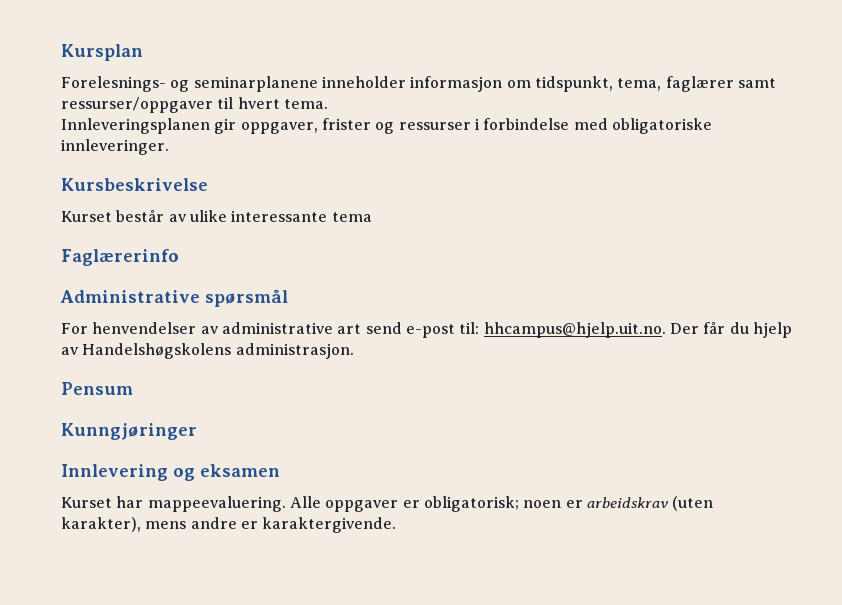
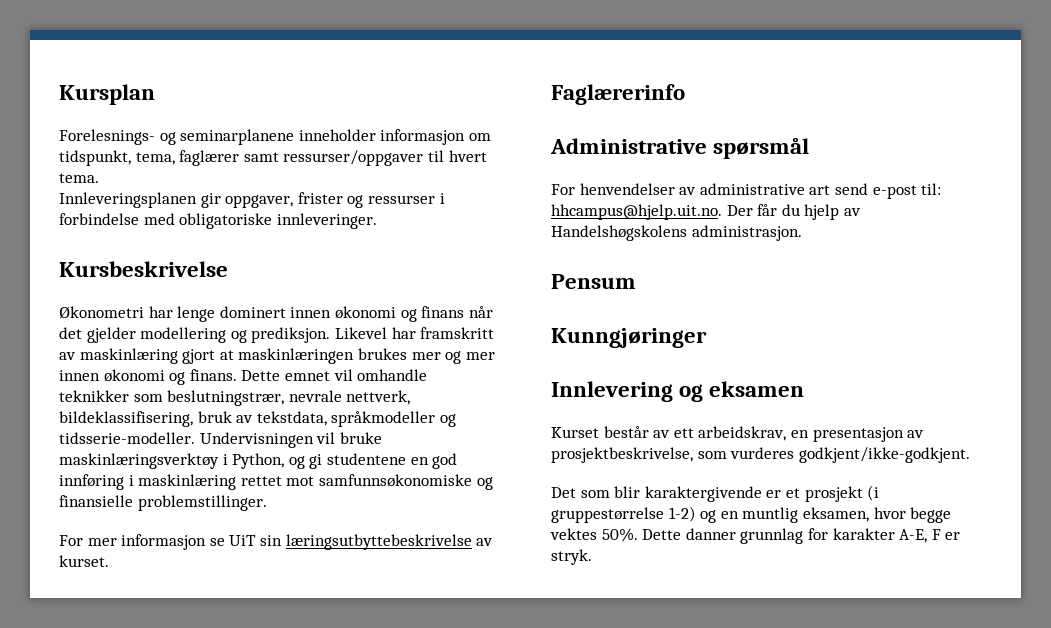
[61,210,372,222] Kurset består av ulike interessante tema -> [59,306,493,322] [59,327,495,343] [59,348,495,364] [59,369,428,385] [59,390,411,406] [59,411,456,427] [59,432,382,448] [59,453,458,469] [59,474,493,490] [59,495,267,511] [59,534,494,550] [59,555,109,567] Økonometri har lenge dominert innen økonomi og finans når det gjelder modellering og prediksjon. Likevel har framskritt av maskinlæring gjort at maskinlæringen brukes mer og mer innen økonomi og finans. Dette emnet vil omhandle teknikker som beslutningstrær, nevrale nettverk, bildeklassifisering, bruk av tekstdata, språkmodeller og tidsserie-modeller. Undervisningen vil bruke maskinlæringsverktøy i Python, og gi studentene en god innføring i maskinlæring rettet mot samfunnsøkonomiske og finansielle problemstillinger. // For mer informasjon se UiT sin læringsutbyttebeskrivelse av kurset.
[116,496,714,512] [61,517,397,533] har mappeevaluering. Alle oppgaver er obligatorisk; noen er arbeidskrav (uten karakter), mens andre er karaktergivende. -> [603,426,925,442] [551,447,970,463] [551,485,880,502] [551,506,952,523] [550,528,961,544] [551,549,592,565] består av ett arbeidskrav, en presentasjon av prosjektbeskrivelse, som vurderes godkjent/ikke-godkjent. // Det som blir karaktergivende er et prosjekt (i gruppestørrelse 1-2) og en muntlig eksamen, hvor begge vektes 50%. Dette danner grunnlag for karakter A-E, F er stryk.

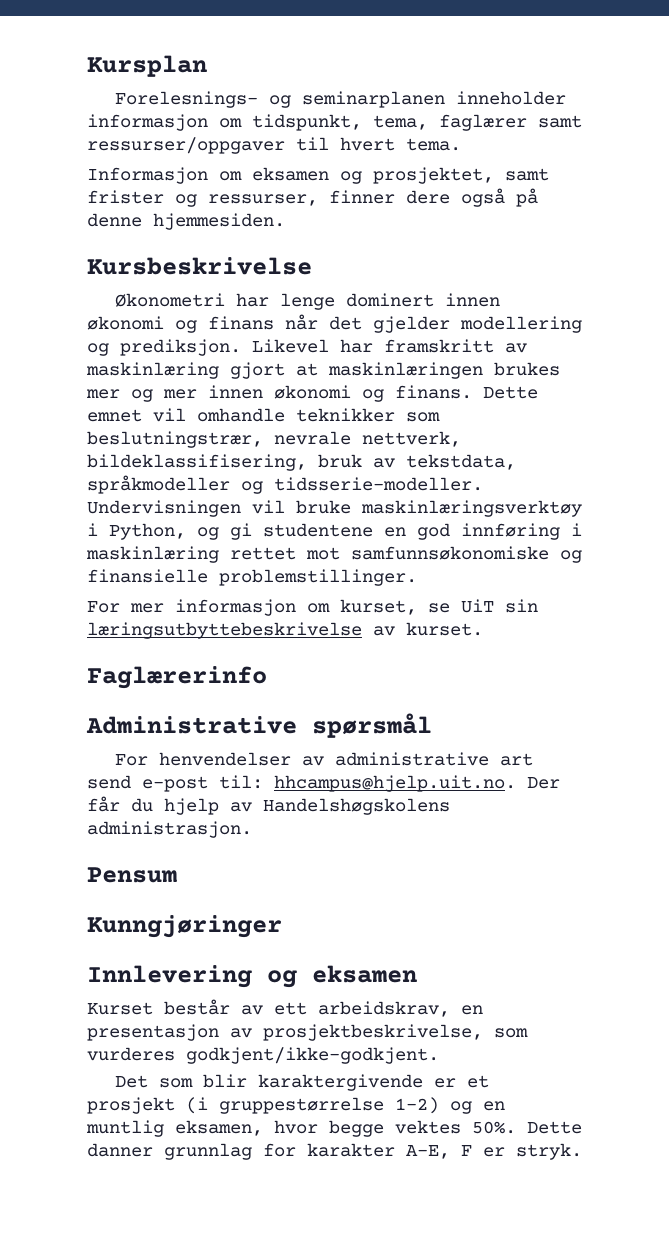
[180,129,295,145] seminarplanene -> [302,91,446,108] seminarplanen
[59,192,445,208] [59,213,377,229] Innleveringsplanen gir oppgaver, frister og ressurser i forbindelse med obligatoriske innleveringer. -> [87,167,549,184] [87,188,538,207] [87,213,285,230] Informasjon om eksamen og prosjektet, samt frister og ressurser, finner dere også på denne hjemmesiden.
(207, 542) none -> [307,599,417,615] om kurset,

